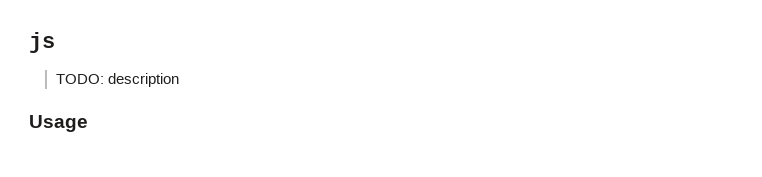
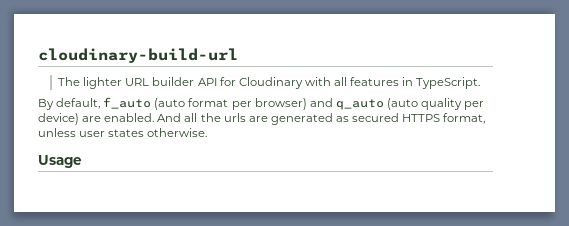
[29,32,55,53] [55,73,179,87] js // TODO: description -> [38,48,238,63] [58,77,481,89] [38,97,485,110] [38,113,486,125] [38,128,208,137] cloudinary-build-url // The lighter URL builder API for Cloudinary with all features in TypeScript. // By default, f_auto (auto format per browser) and q_auto (auto quality per device) are enabled. And all the urls are generated as secured HTTPS format, unless user states otherwise.

